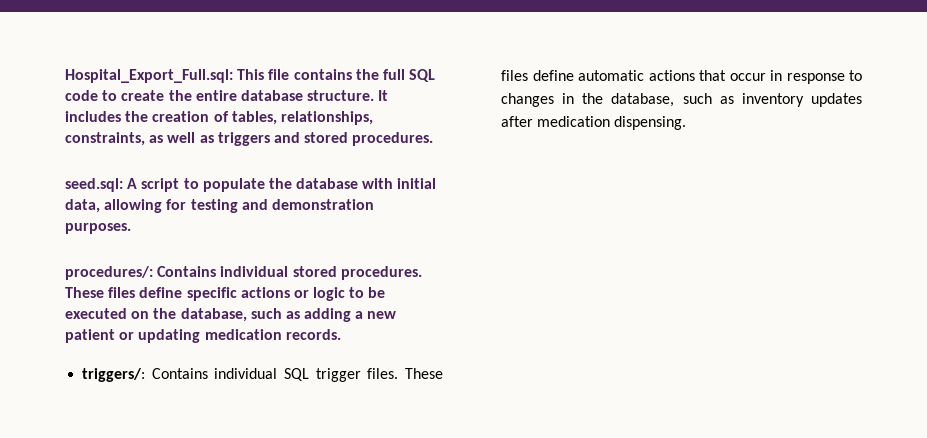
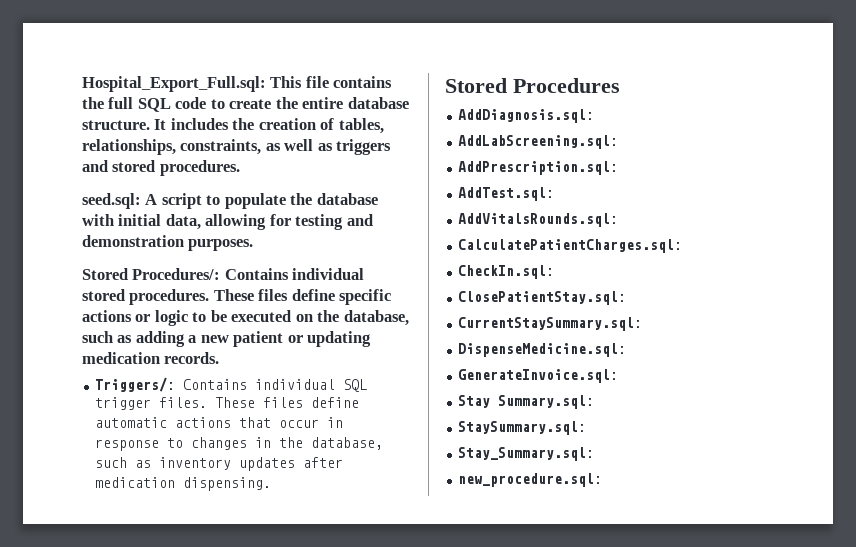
[65,266,153,280] procedures/: -> [82,268,221,280] Stored Procedures/:
[82,368,146,382] triggers/: -> [94,377,175,392] Triggers/:
(687, 123) none -> [445,78,620,93] [457,109,594,123] [457,135,618,149] [457,161,618,175] [457,187,554,201] [457,213,618,227] [457,239,682,253] [457,265,554,279] [457,291,626,305] [457,317,642,331] [457,343,626,357] [457,369,618,383] [457,395,594,409] [457,421,586,435] [457,447,594,461] [457,473,602,487] // Stored Procedures // AddDiagnosis.sql: // AddLabScreening.sql: // AddPrescription.sql: // AddTest.sql: // AddVitalsRounds.sql: // CalculatePatientCharges.sql: // CheckIn.sql: // ClosePatientStay.sql: // CurrentStaySummary.sql: // DispenseMedicine.sql: // GenerateInvoice.sql: // Stay Summary.sql: // StaySummary.sql: // Stay_Summary.sql: // new_procedure.sql:

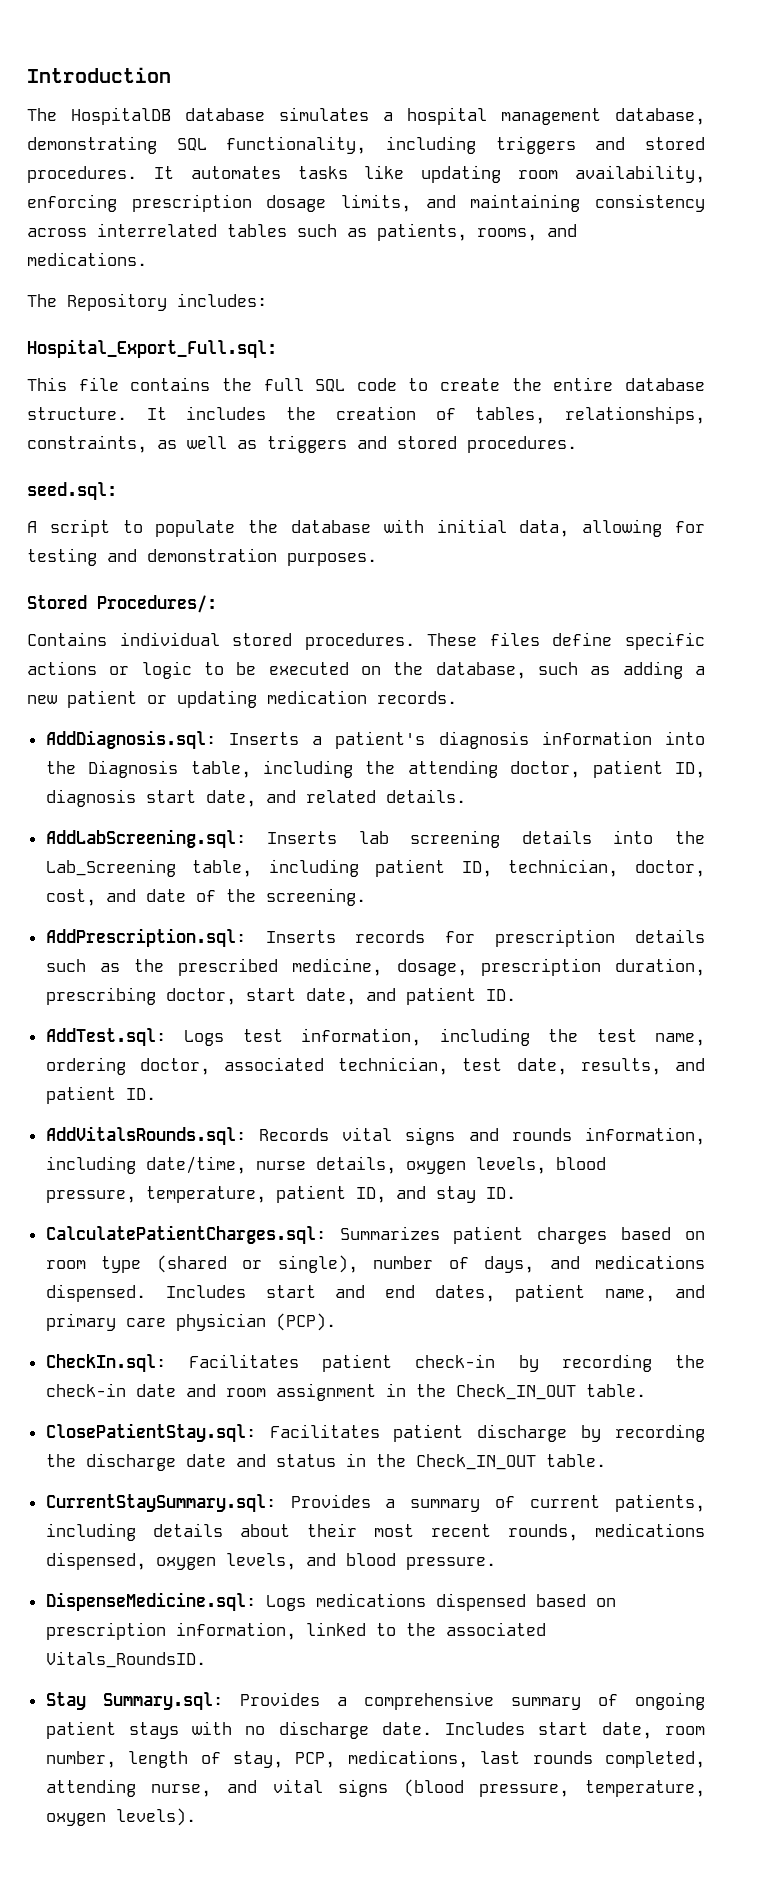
(82, 84) none -> [27,67,171,83] [27,107,705,125] [27,136,705,154] [27,165,705,183] [27,194,706,212] [27,223,577,241] [27,252,147,266] [27,293,267,311] Introduction // The HospitalDB database simulates a hospital management database, demonstrating SQL functionality, including triggers and stored procedures. It automates tasks like updating room availability, enforcing prescription dosage limits, and maintaining consistency across interrelated tables such as patients, rooms, and medications. // The Repository includes: //
(266, 84) none -> (277, 348) //
(141, 201) none -> (117, 491) //
(221, 274) none -> (217, 604) //
[94,377,367,392] [94,397,359,410] [94,417,343,428] [94,437,383,451] [94,457,343,471] [94,477,271,491] [445,78,620,93] [457,109,594,123] [457,135,618,149] [457,161,618,175] [457,187,554,201] [457,213,618,227] [457,239,682,253] [457,265,554,279] [457,291,626,305] [457,317,642,331] [457,343,626,357] [457,369,618,383] [457,395,594,409] [457,421,586,435] [457,447,594,461] [457,473,602,487] Triggers/: Contains individual SQL trigger files. These files define automatic actions that occur in response to changes in the database, such as inventory updates after medication dispensing. // Stored Procedures // AddDiagnosis.sql: // AddLabScreening.sql: // AddPrescription.sql: // AddTest.sql: // AddVitalsRounds.sql: // CalculatePatientCharges.sql: // CheckIn.sql: // ClosePatientStay.sql: // CurrentStaySummary.sql: // DispenseMedicine.sql: // GenerateInvoice.sql: // Stay Summary.sql: // StaySummary.sql: // Stay_Summary.sql: // new_procedure.sql: -> [45,730,705,749] [45,760,706,778] [45,789,466,807] [45,829,705,848] [45,859,705,877] [45,888,366,906] [45,928,705,947] [45,958,705,976] [45,987,516,1005] [45,1028,705,1046] [45,1057,705,1075] [45,1086,156,1104] [45,1126,705,1145] [45,1156,606,1174] [45,1185,516,1203] [45,1225,705,1244] [45,1255,705,1273] [45,1284,706,1302] [45,1313,336,1331] [45,1354,705,1372] [45,1383,646,1401] [45,1423,705,1442] [45,1453,606,1471] [45,1494,705,1512] [45,1523,705,1541] [45,1552,496,1570] [45,1592,616,1611] [45,1622,546,1640] [45,1651,206,1668] [45,1692,705,1710] [45,1721,705,1739] [45,1750,706,1768] [45,1779,705,1797] [45,1808,196,1826] AddDiagnosis.sql: Inserts a patient's diagnosis information into the Diagnosis table, including the attending doctor, patient ID, diagnosis start date, and related details. // AddLabScreening.sql: Inserts lab screening details into the Lab_Screening table, including patient ID, technician, doctor, cost, and date of the screening. // AddPrescription.sql: Inserts records for prescription details such as the prescribed medicine, dosage, prescription duration, prescribing doctor, start date, and patient ID. // AddTest.sql: Logs test information, including the test name, ordering doctor, associated technician, test date, results, and patient ID. // AddVitalsRounds.sql: Records vital signs and rounds information, including date/time, nurse details, oxygen levels, blood pressure, temperature, patient ID, and stay ID. // CalculatePatientCharges.sql: Summarizes patient charges based on room type (shared or single), number of days, and medications dispensed. Includes start and end dates, patient name, and primary care physician (PCP). // CheckIn.sql: Facilitates patient check-in by recording the check-in date and room assignment in the Check_IN_OUT table. // ClosePatientStay.sql: Facilitates patient discharge by recording the discharge date and status in the Check_IN_OUT table. // CurrentStaySummary.sql: Provides a summary of current patients, including details about their most recent rounds, medications dispensed, oxygen levels, and blood pressure. // DispenseMedicine.sql: Logs medications dispensed based on prescription information, linked to the associated Vitals_RoundsID. // Stay Summary.sql: Provides a comprehensive summary of ongoing patient stays with no discharge date. Includes start date, room number, length of stay, PCP, medications, last rounds completed, attending nurse, and vital signs (blood pressure, temperature, oxygen levels).

